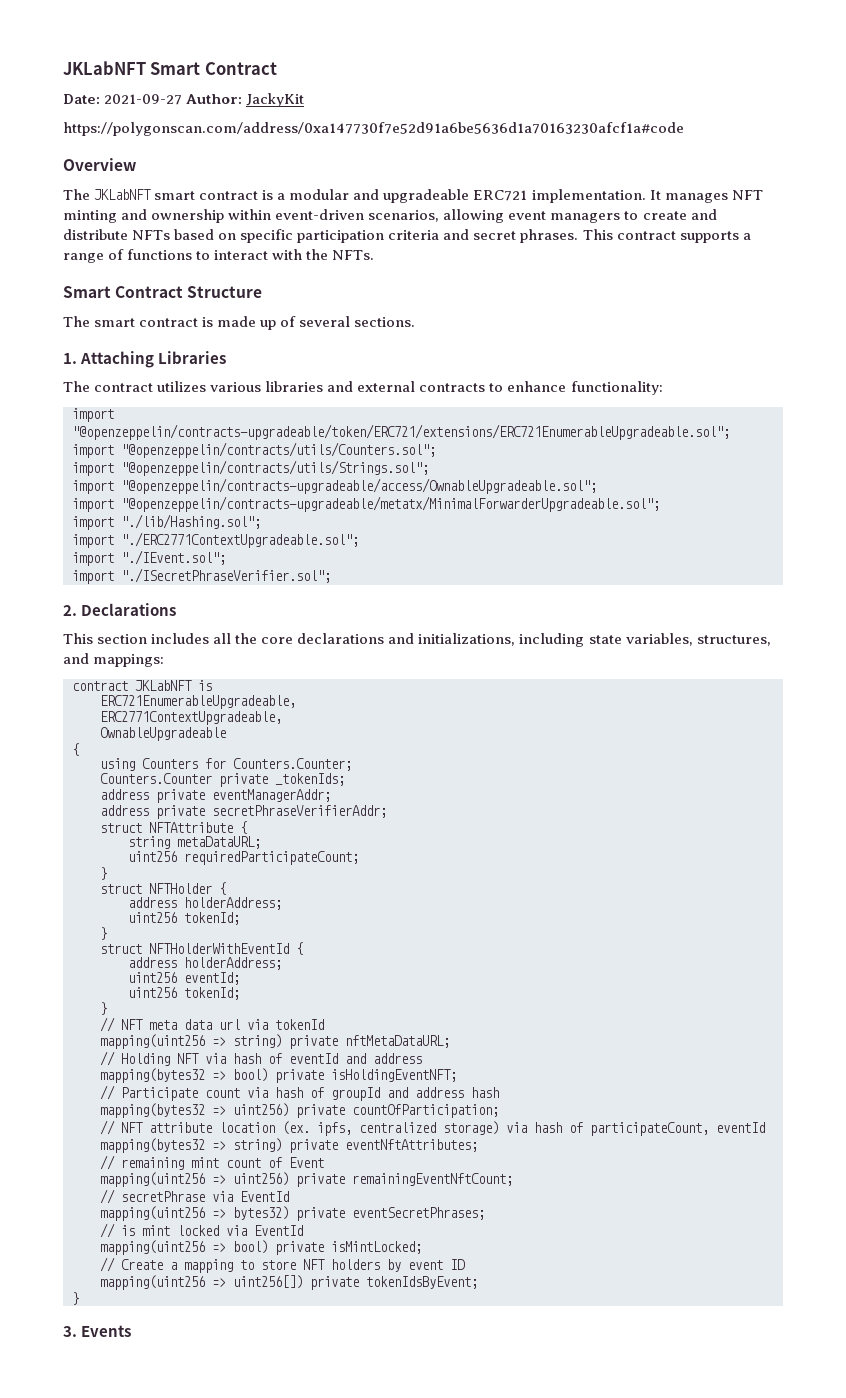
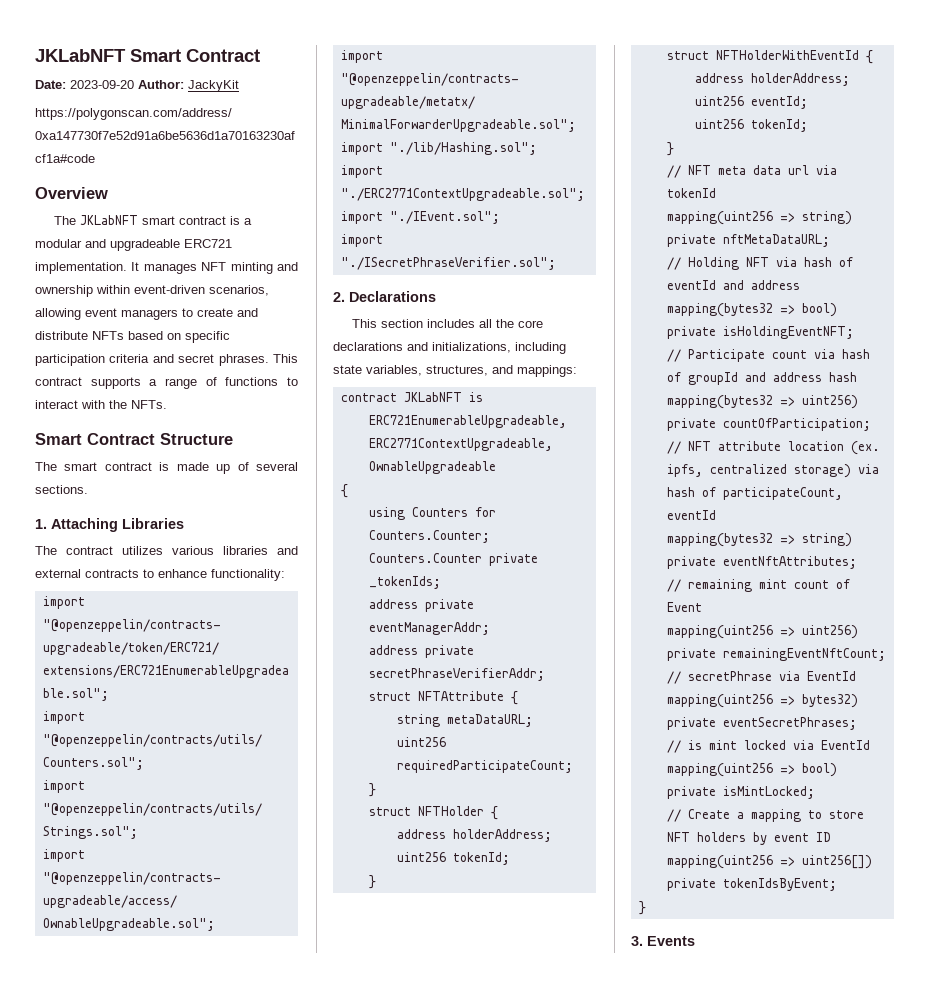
[104,94,183,105] 2021-09-27 -> [70,80,134,89] 2023-09-20

